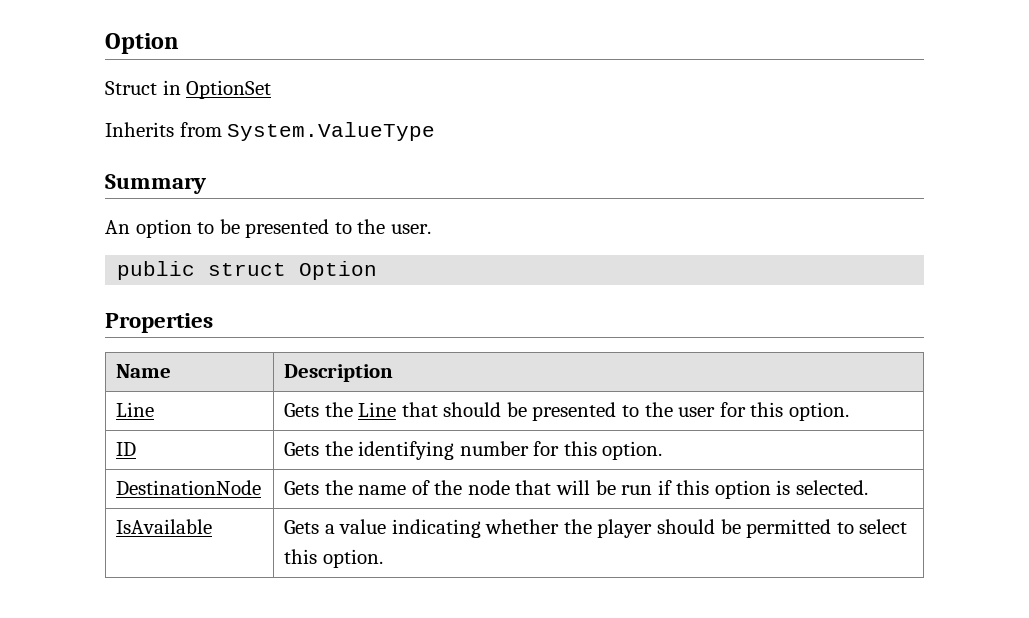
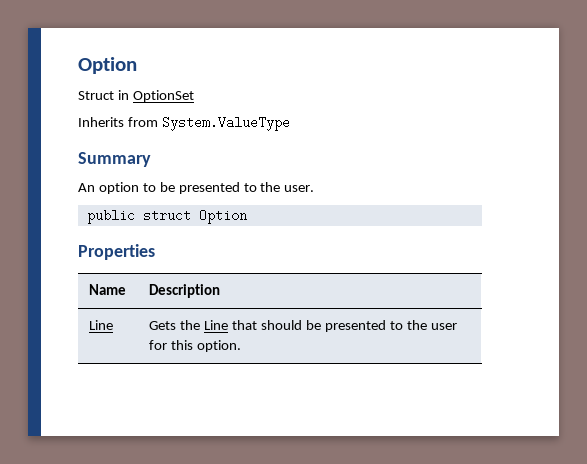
[116,442,137,456] [284,441,663,460] [116,480,262,495] [284,480,868,499] [116,519,213,534] [284,519,908,538] [284,549,383,568] // ID | Gets the identifying number for this option. // DestinationNode | Gets the name of the node that will be run if this option is selected. // IsAvailable | Gets a value indicating whether the player should be permitted to select this option. -> (242, 346) none

